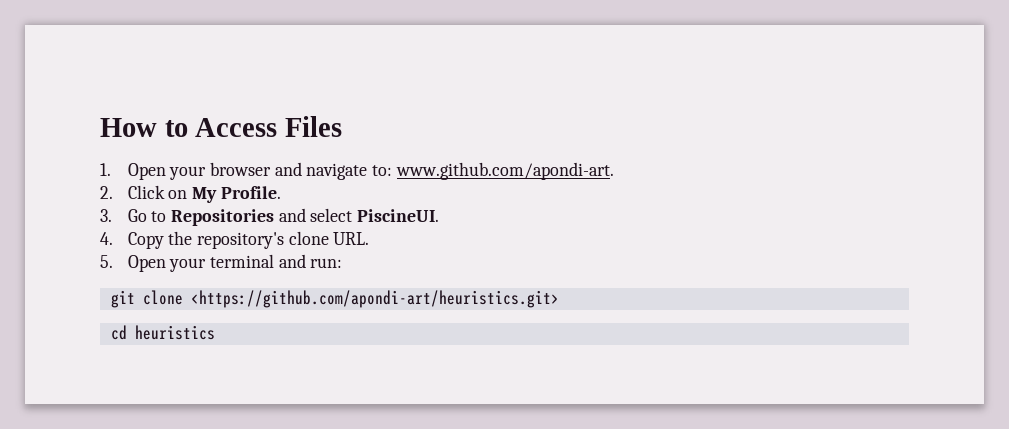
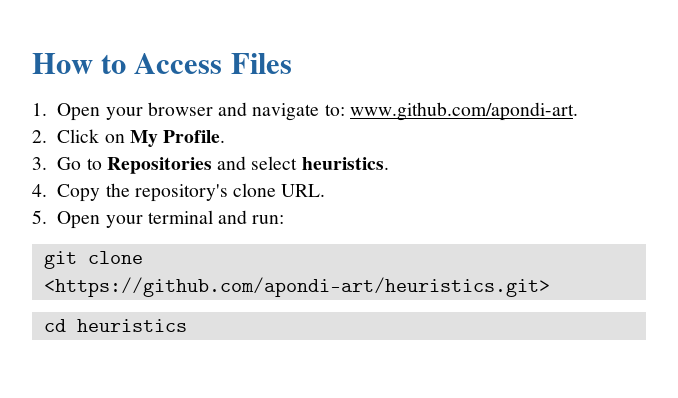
[357,209,440,222] PiscineUI. -> [301,157,389,170] heuristics.

